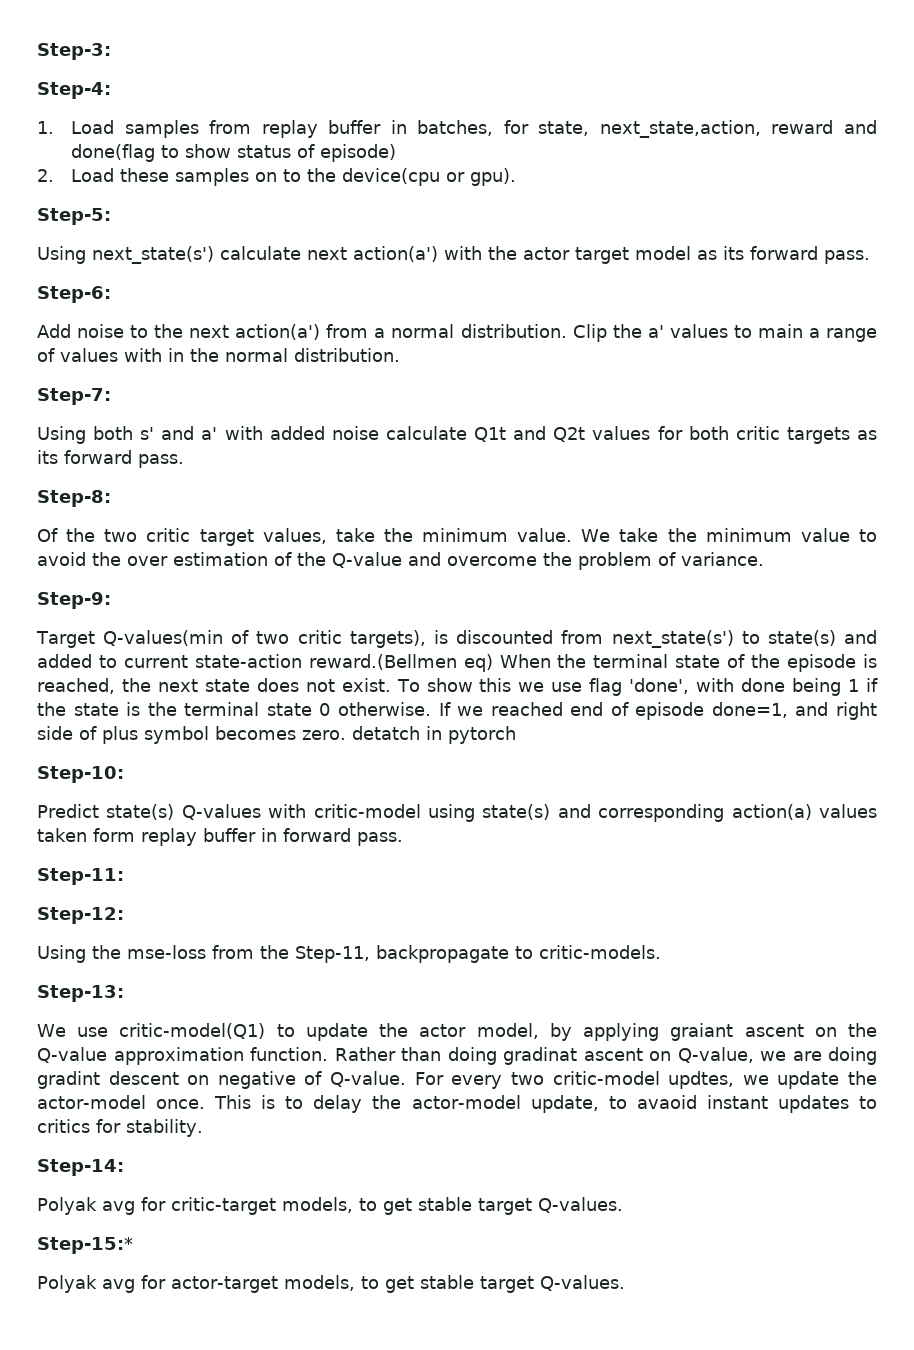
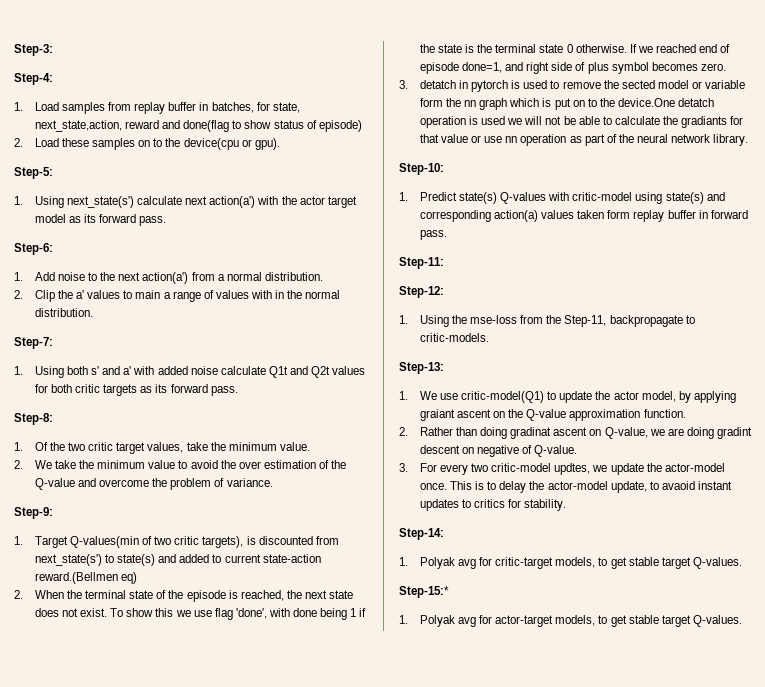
(111, 216) none -> [14,196,23,205] 1.
(111, 294) none -> [14,272,23,281] 1.
(567, 331) none -> [14,290,23,299] // 2.
(111, 396) none -> [14,366,23,375] 1.
(111, 498) none -> [14,442,23,451] 1.
(573, 535) none -> [14,460,23,469] // 2.
(111, 600) none -> [14,536,23,545] 1.
(493, 663) none -> [14,590,23,599] // 2.
(346, 735) none -> [399,80,408,89] // 3.
(516, 735) none -> [511,80,746,89] [419,98,715,110] [419,116,744,128] [419,134,749,146] is used to remove the sected model or variable form the nn graph which is put on to the device.One detatch operation is used we will not be able to calculate the gradiants for that value or use nn operation as part of the neural network library.
(124, 774) none -> [399,192,408,201] 1.
(124, 915) none -> [399,315,408,324] 1.
(124, 993) none -> [399,391,408,400] 1.
(328, 1054) none -> [399,427,408,436] // 2.
(407, 1079) none -> [399,463,408,472] // 3.
(124, 1167) none -> [399,557,408,566] 1.
(133, 1245) none -> [399,615,408,624] 1.

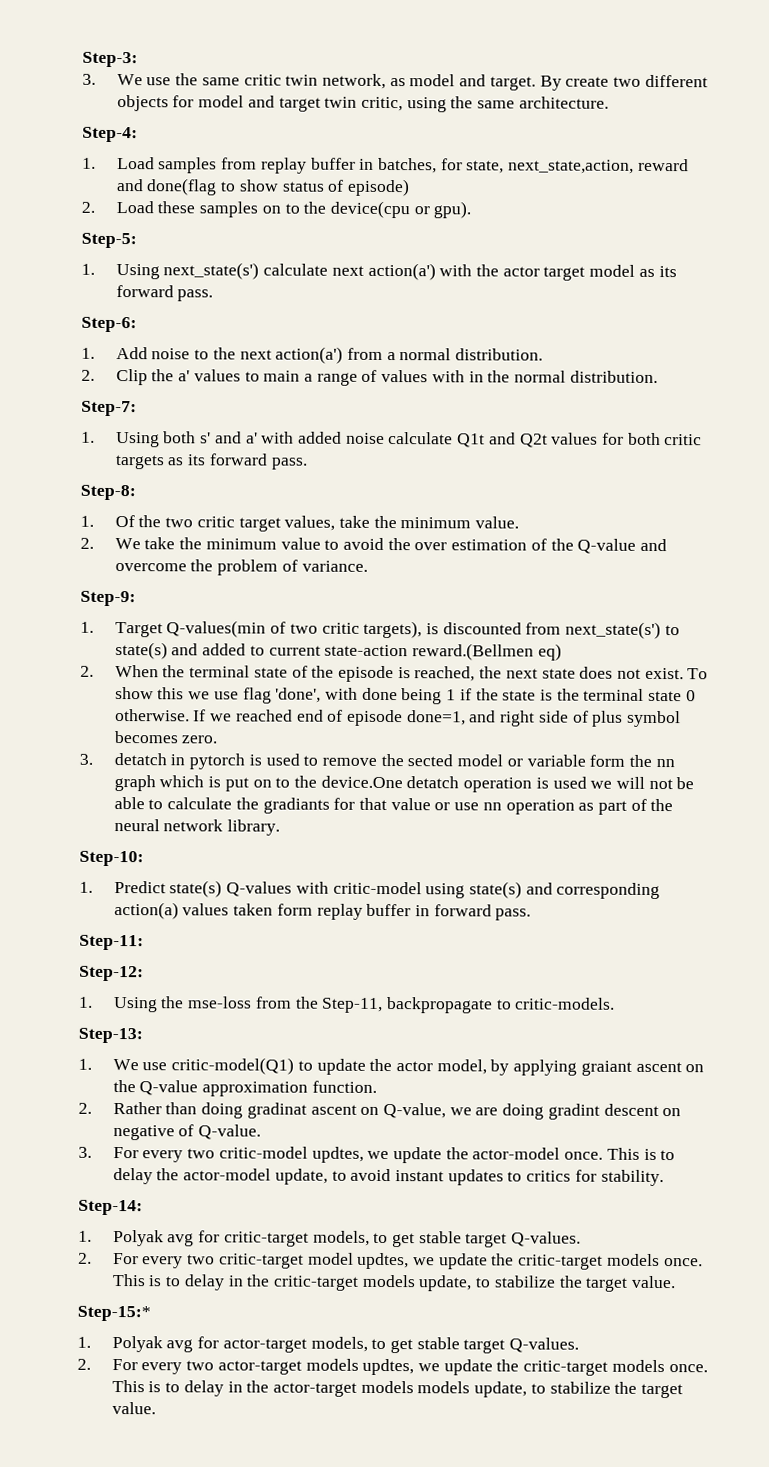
(53, 50) none -> [82,73,708,91] [116,95,609,113] // 3. We use the same critic twin network, as model and target. By create two different objects for model and target twin critic, using the same architecture.
[661,481,695,490] avaoid -> [350,1168,392,1182] avoid
(742, 563) none -> [78,1252,703,1270] [111,1274,677,1292] // 2. For every two critic-target model updtes, we update the critic-target models once. This is to delay in the critic-target models update, to stabilize the target value.
(742, 621) none -> [77,1358,708,1376] [111,1380,684,1399] [111,1402,156,1415] // 2. For every two actor-target models updtes, we update the critic-target models once. This is to delay in the actor-target models models update, to stabilize the target value.

